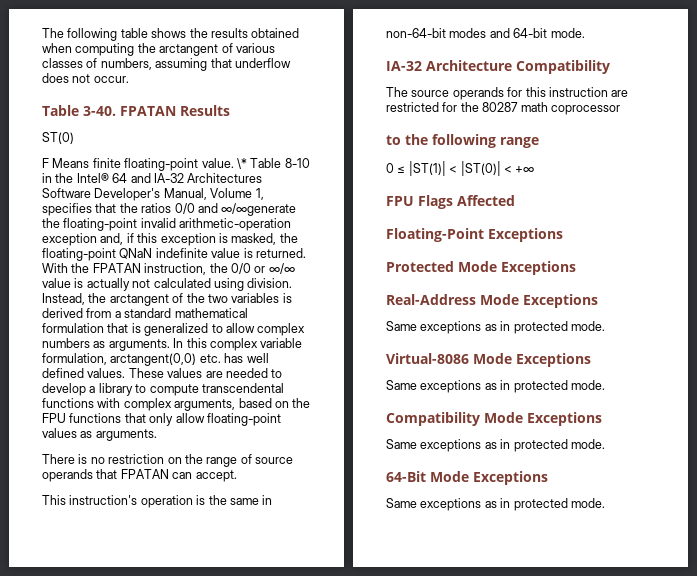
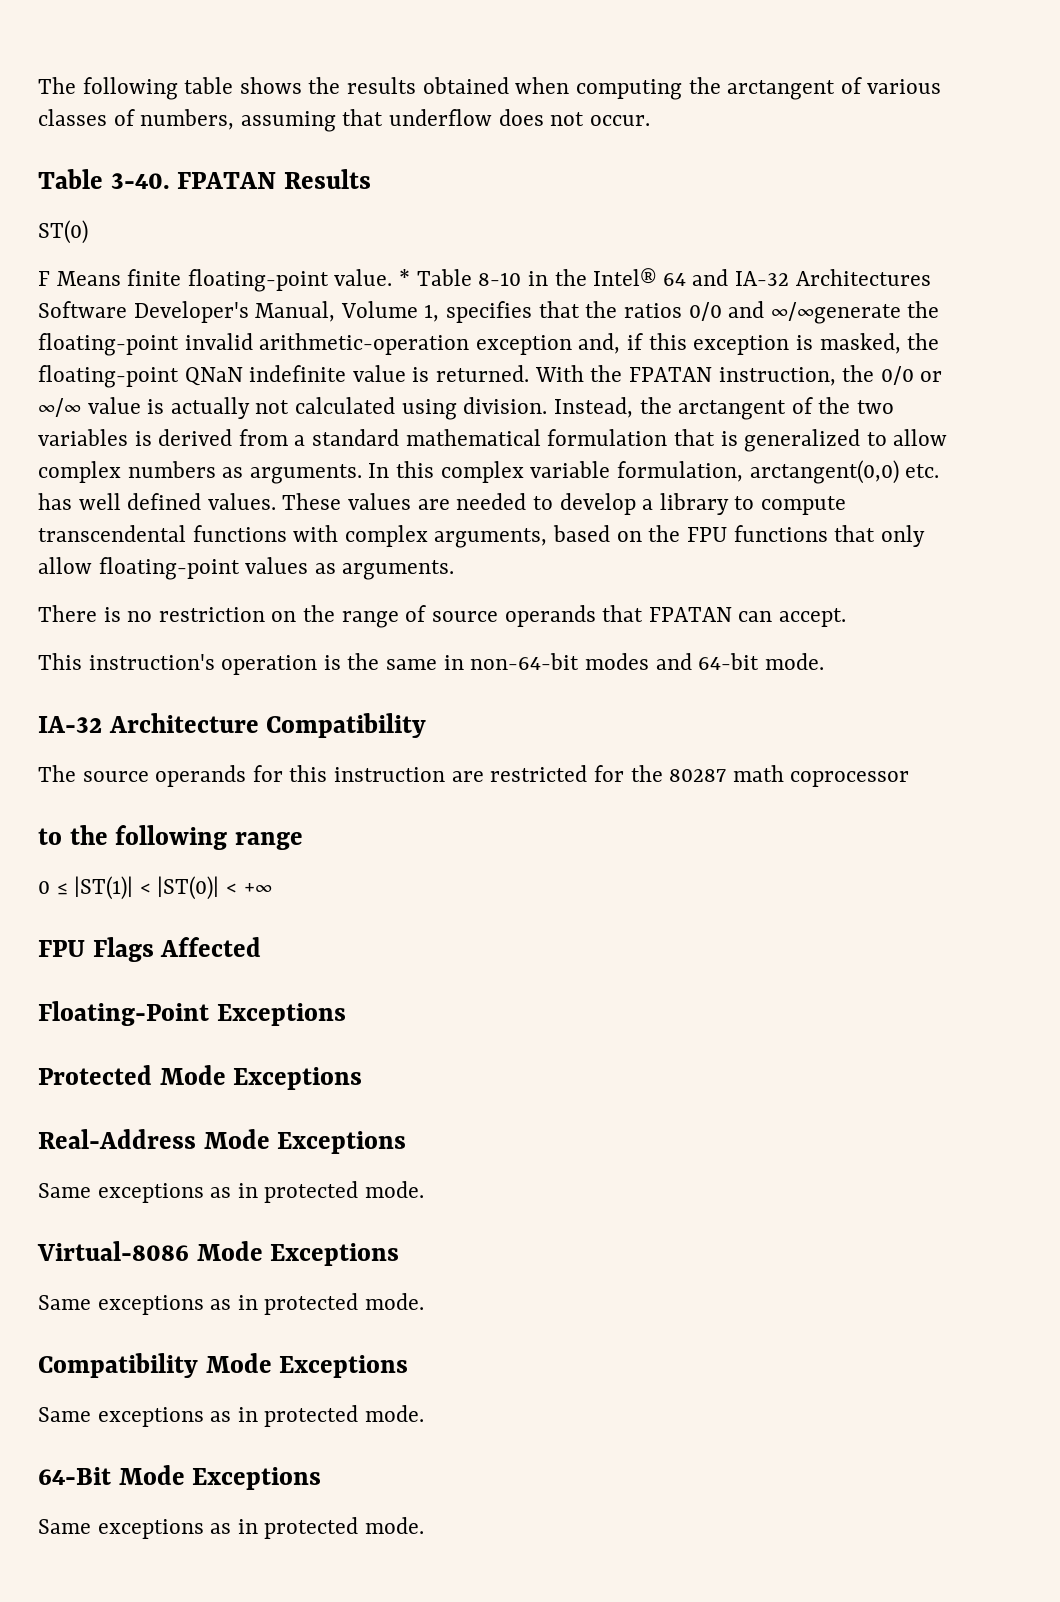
[236,158,247,169] \* -> [399,269,411,286] *

